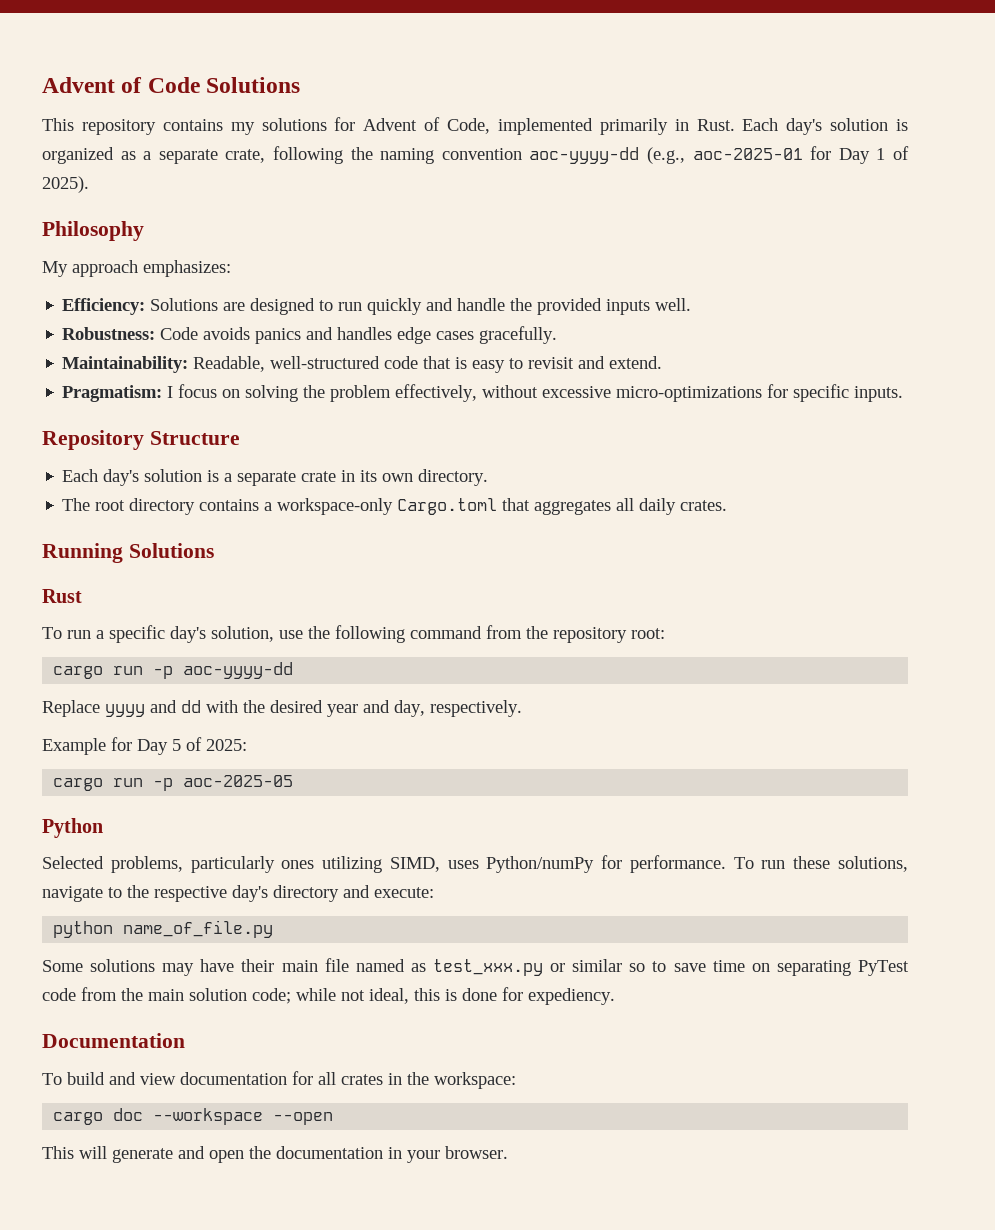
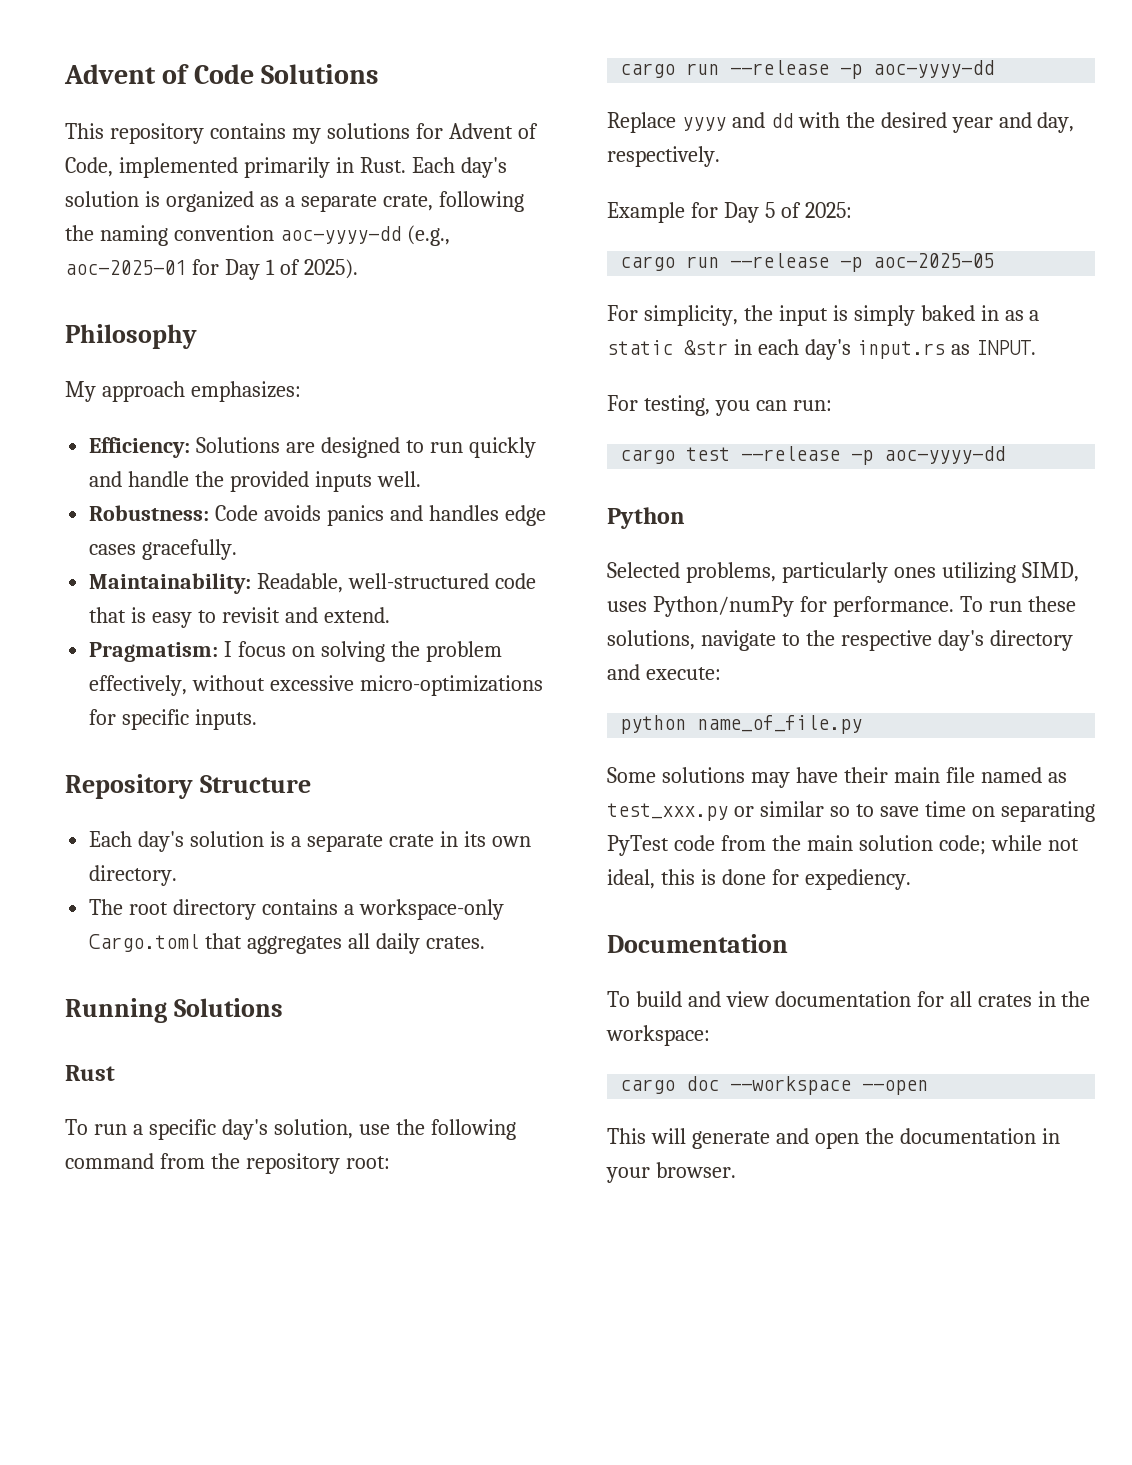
(144, 670) none -> [730,60,830,75] --release
(144, 782) none -> [730,253,830,268] --release
(294, 781) none -> [607,305,1040,326] [607,339,1036,360] [607,395,832,416] [620,446,1006,465] // For simplicity, the input is simply baked in as a static &str in each day's input.rs as INPUT. // For testing, you can run: // cargo test --release -p aoc-yyyy-dd

